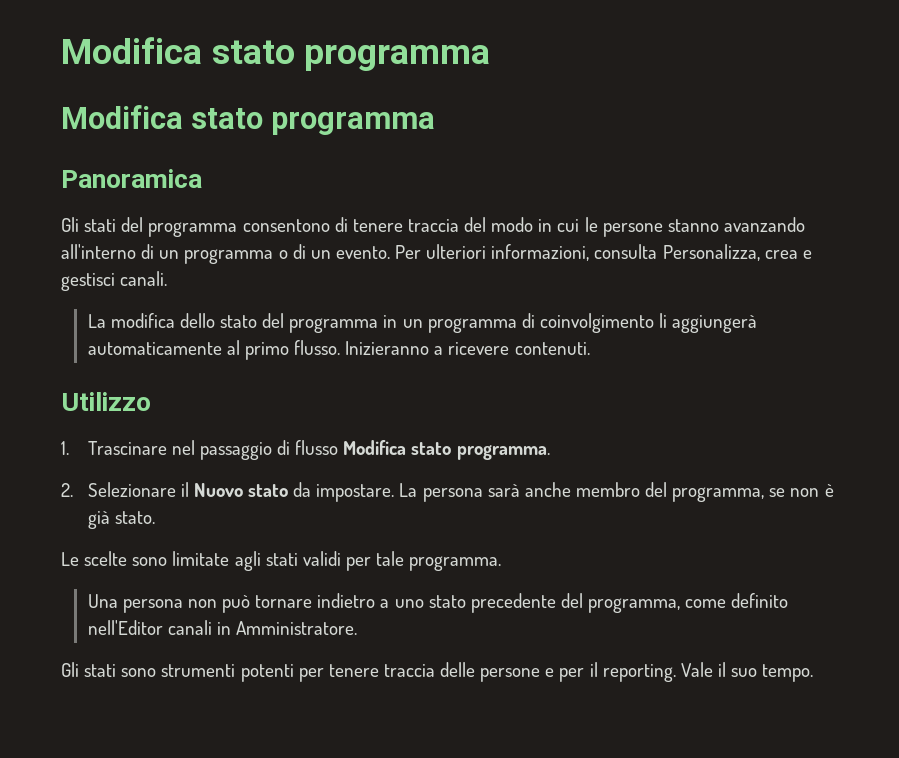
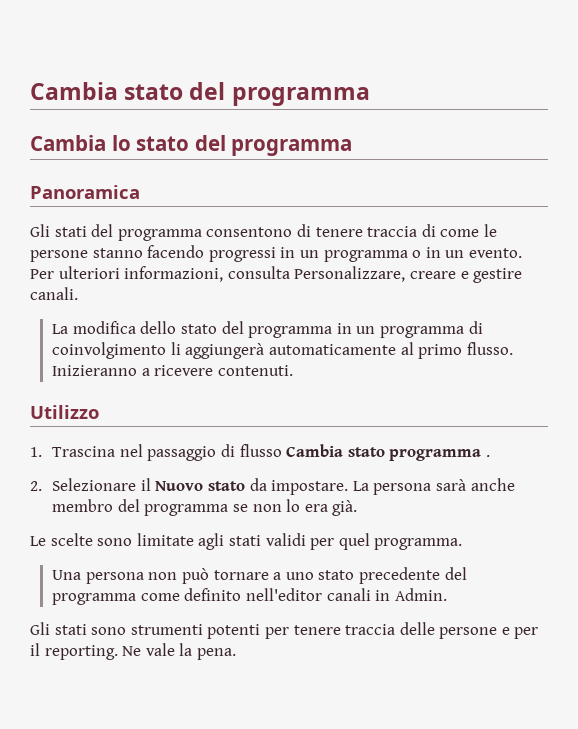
[61,37,491,71] [61,105,264,129] Modifica stato programma // Modifica stato -> [30,82,370,106] [30,135,226,151] Cambia stato del programma // Cambia lo stato del
[464,217,805,237] [61,244,155,259] del modo in cui le persone stanno avanzando all'interno di -> [421,224,497,237] [30,245,296,262] di come le persone stanno facendo progressi in
[292,244,306,259] di -> [425,247,441,258] in
[662,244,812,261] [61,273,115,291] Personalizza, crea e gestisci -> [294,266,523,283] Personalizzare, creare e gestire
[87,441,167,455] Trascinare -> [52,446,116,457] Trascina
[343,440,550,460] Modifica stato programma. -> [286,444,491,461] Cambia stato programma .
[672,487,765,502] programma, -> [144,504,229,516] programma
[824,484,834,497] [87,511,155,529] è già stato. -> [286,499,358,516] lo era già.
[376,551,405,566] tale -> [338,533,370,550] quel
[317,593,376,608] indietro -> (269, 575) none
[588,598,681,613] programma, -> [52,593,137,605] programma
[87,620,163,635] nell'Editor -> [246,588,323,601] nell'editor
[236,621,358,635] Amministratore. -> [394,588,447,601] Admin.
[680,662,814,682] Vale il suo tempo. -> [122,643,236,660] Ne vale la pena.

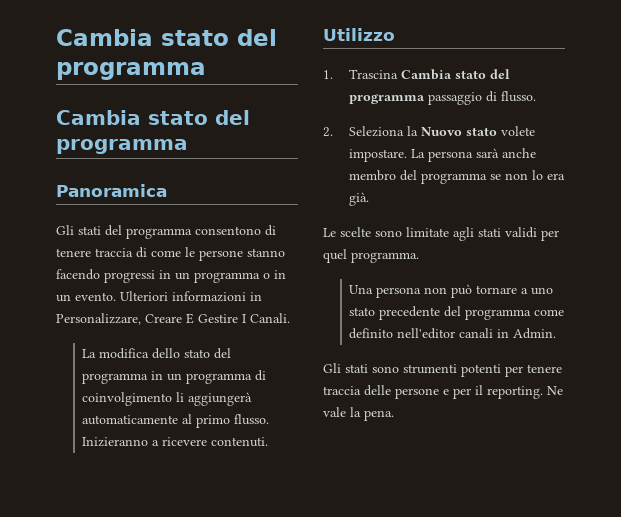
[111,135,131,151] lo -> (141, 117) none
[30,266,523,283] [30,287,78,300] Per ulteriori informazioni, consulta Personalizzare, creare e gestire canali. -> [120,291,262,302] [56,313,290,325] Ulteriori informazioni in Personalizzare, Creare E Gestire I Canali.
[119,444,491,461] nel passaggio di flusso Cambia stato programma . -> [401,69,511,80] [349,91,537,105] Cambia stato del programma passaggio di flusso.
[52,478,151,491] Selezionare il -> [349,126,419,137] Seleziona la
[249,478,267,491] da -> [501,126,536,136] volete

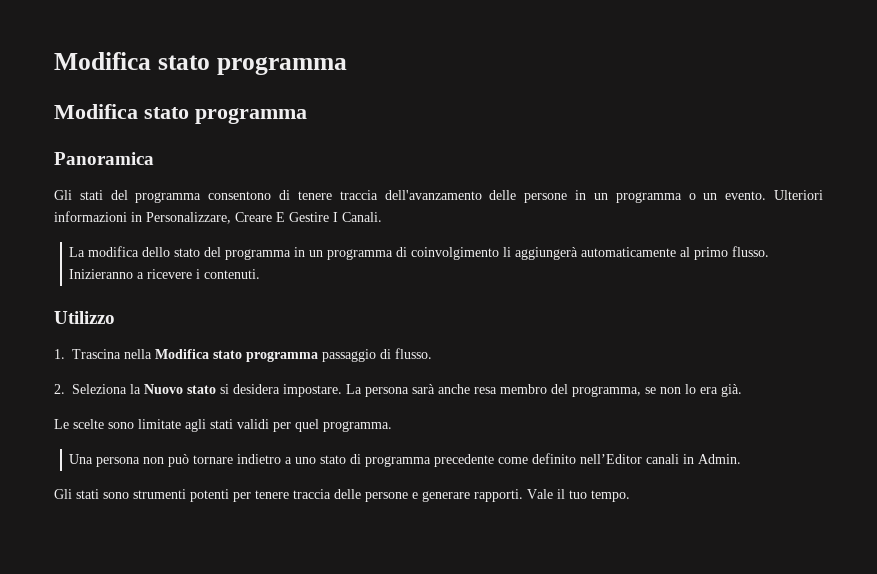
[56,29,277,46] [56,62,206,80] [56,110,250,125] Cambia stato del programma // Cambia stato del -> [54,52,347,75] [54,104,189,119] Modifica stato programma // Modifica stato
[136,247,285,261] [56,269,155,283] di come le persone stanno facendo progressi -> [384,190,568,203] dell'avanzamento delle persone
[274,270,286,279] in -> (696, 196) none
(208, 441) none -> [196,269,201,279] i
[401,69,511,80] Cambia stato del -> [124,349,242,359] nella Modifica stato
[501,126,536,136] volete -> [220,384,280,394] si desidera
(537, 153) none -> [474,387,497,394] resa
[421,173,488,184] programma -> [572,386,641,397] programma,
(518, 289) none -> [237,454,282,464] indietro
[379,306,532,320] precedente del programma -> [350,454,495,467] di programma precedente
[397,328,456,339] nell'editor -> [580,454,643,464] nell’Editor
[453,385,563,399] [323,407,394,421] per il reporting. Ne vale la pena. -> [422,489,630,502] generare rapporti. Vale il tuo tempo.

